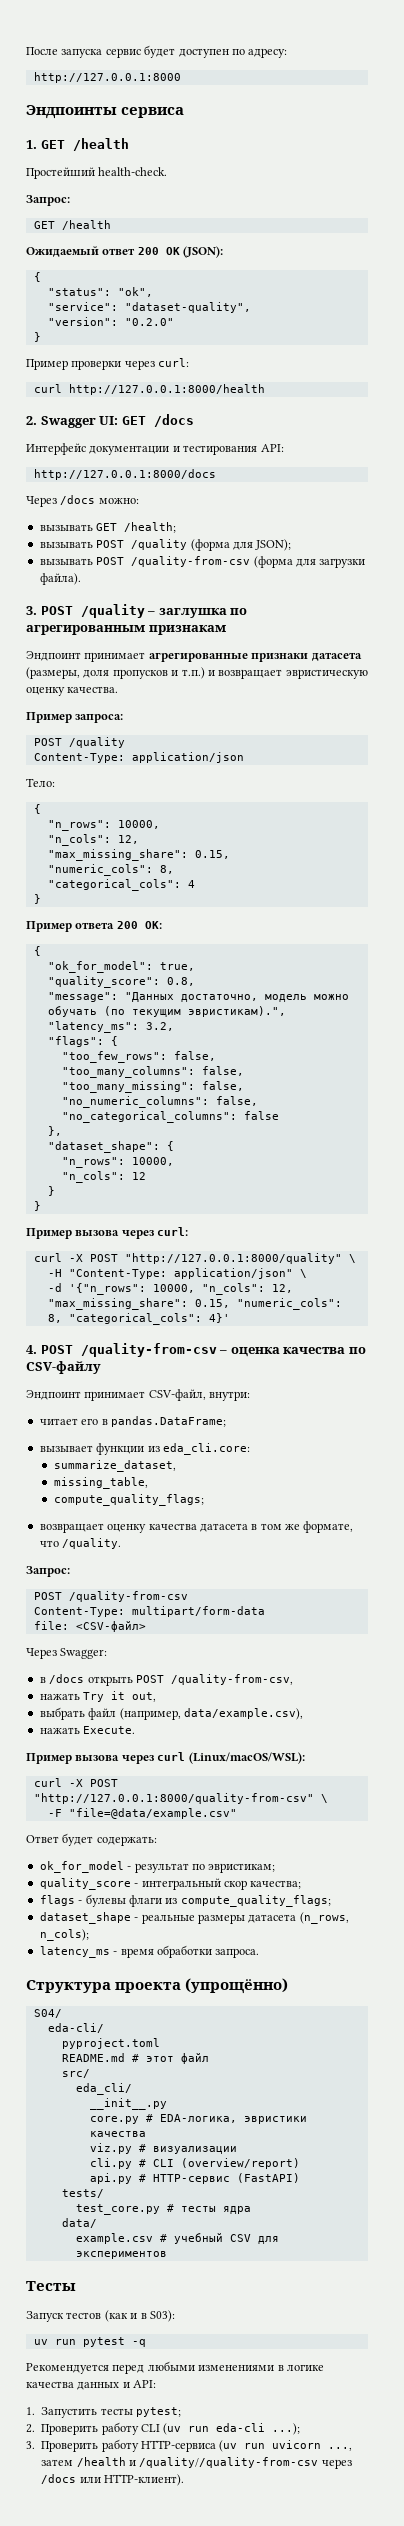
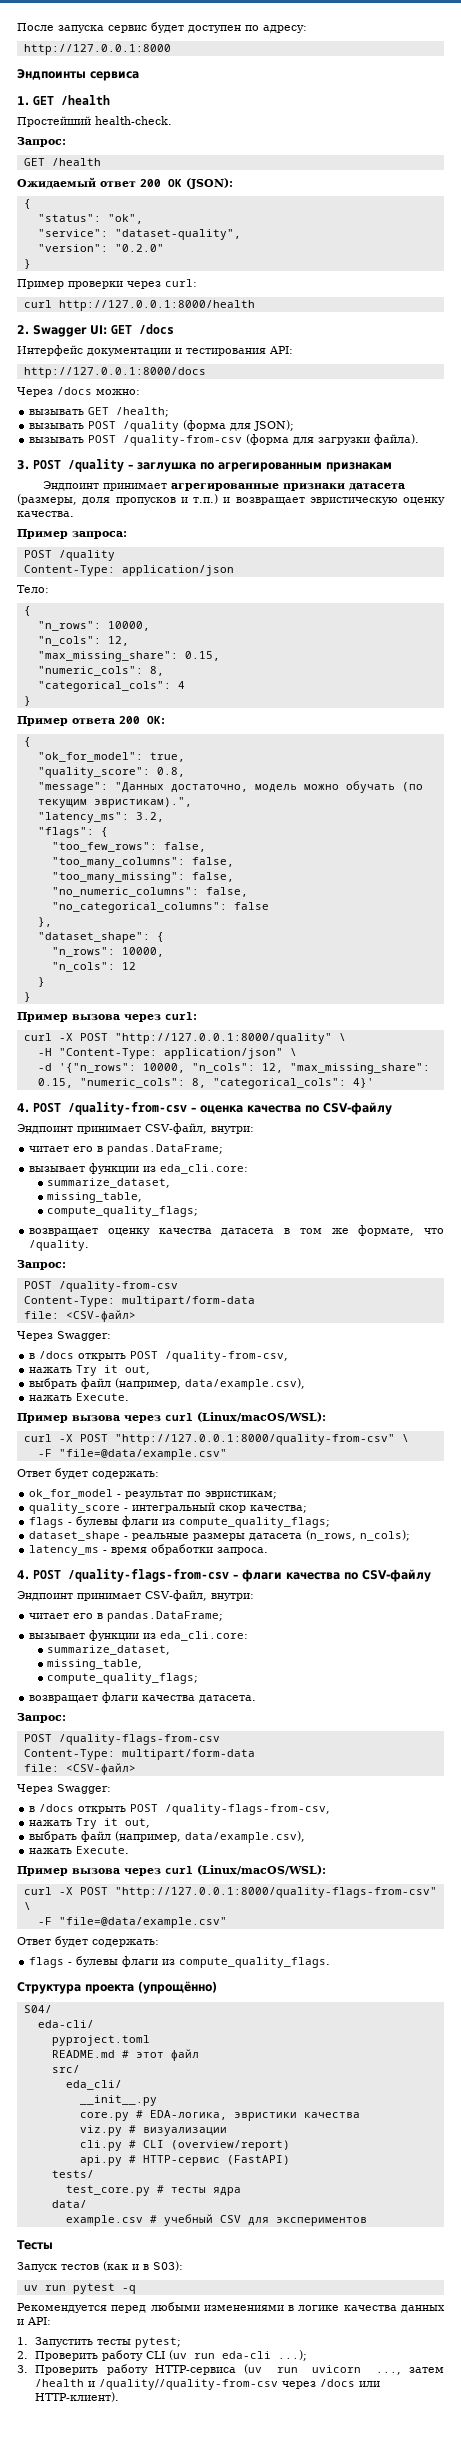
(260, 1953) none -> [17,1569,431,1582] [17,1590,254,1601] [29,1611,224,1622] [29,1630,249,1641] [47,1645,171,1655] [47,1659,143,1670] [47,1673,199,1684] [29,1692,257,1703] [17,1713,66,1723] [23,1734,220,1745] [23,1749,255,1760] [23,1763,136,1775] [17,1784,111,1794] [29,1804,331,1815] [29,1818,151,1829] [29,1831,306,1843] [29,1846,130,1854] [17,1865,326,1876] [23,1887,437,1898] [23,1902,31,1910] [37,1917,227,1928] [17,1936,159,1947] [29,1956,331,1968] // 4. POST /quality-flags-from-csv – флаги качества по CSV-файлу // Эндпоинт принимает CSV-файл, внутри: // читает его в pandas.DataFrame; // вызывает функции из eda_cli.core: // summarize_dataset, // missing_table, // compute_quality_flags; // возвращает флаги качества датасета. // Запрос: // POST /quality-flags-from-csv // Content-Type: multipart/form-data // file: <CSV-файл> // Через Swagger: // в /docs открыть POST /quality-flags-from-csv, // нажать Try it out, // выбрать файл (например, data/example.csv), // нажать Execute. // Пример вызова через curl (Linux/macOS/WSL): // curl -X POST "http://127.0.0.1:8000/quality-flags-from-csv" \ // -F "file=@data/example.csv" // Ответ будет содержать: // flags - булевы флаги из compute_quality_flags.

